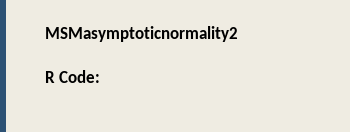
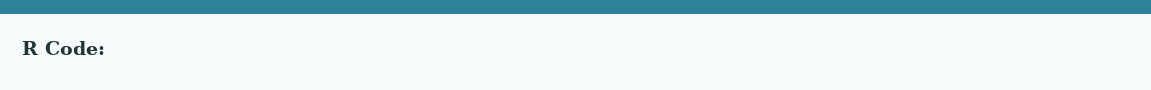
[45,26,238,42] MSMasymptoticnormality2 // -> (22, 48) none

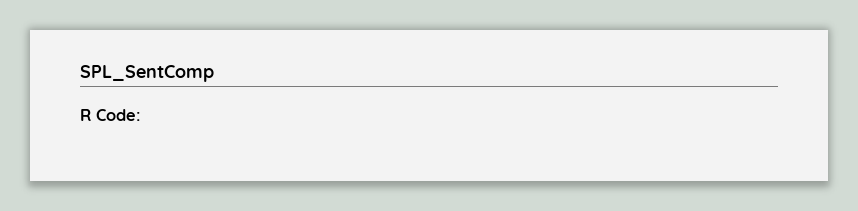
(22, 48) none -> [80,65,214,82] SPL_SentComp //

